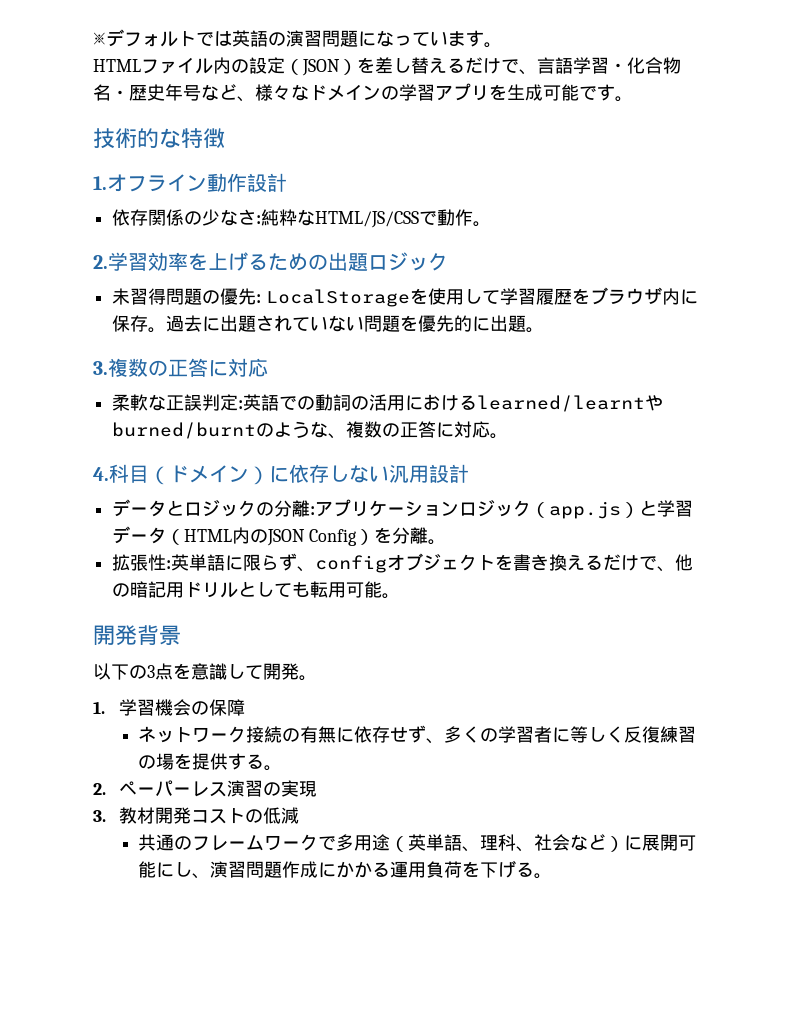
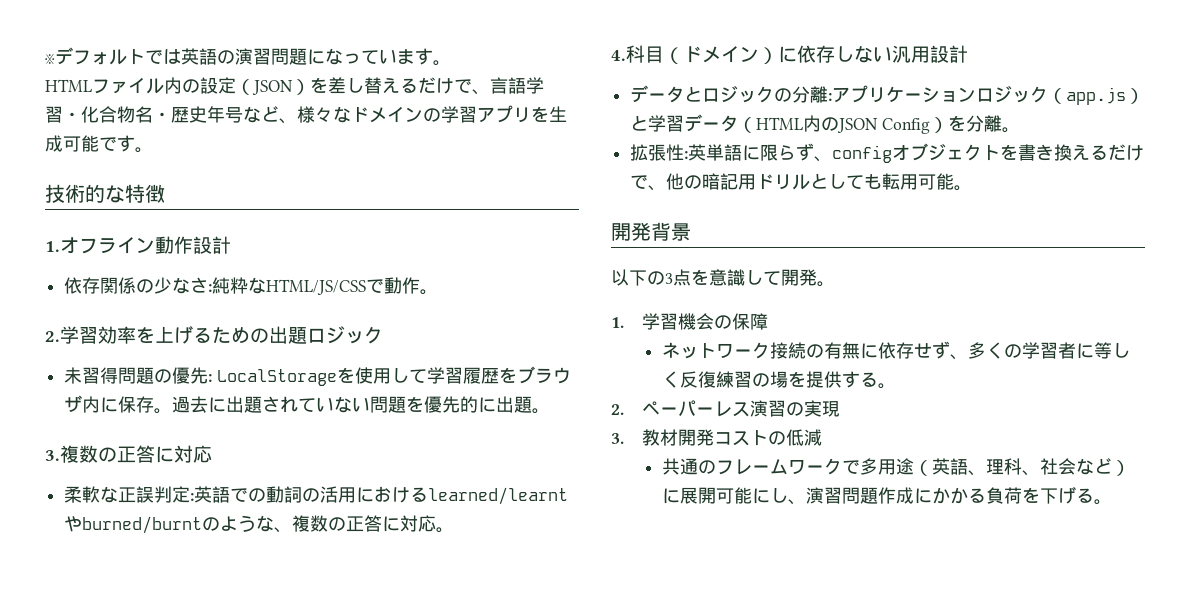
[426,834,445,851] 単 -> (950, 466) none
[390,861,427,878] 運用 -> (986, 495) none

